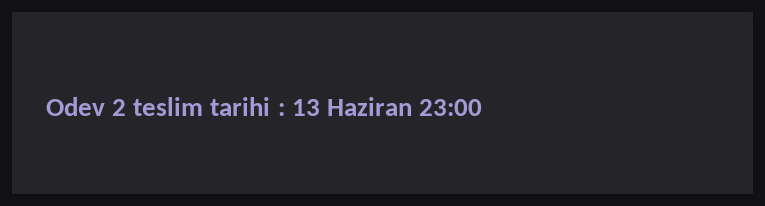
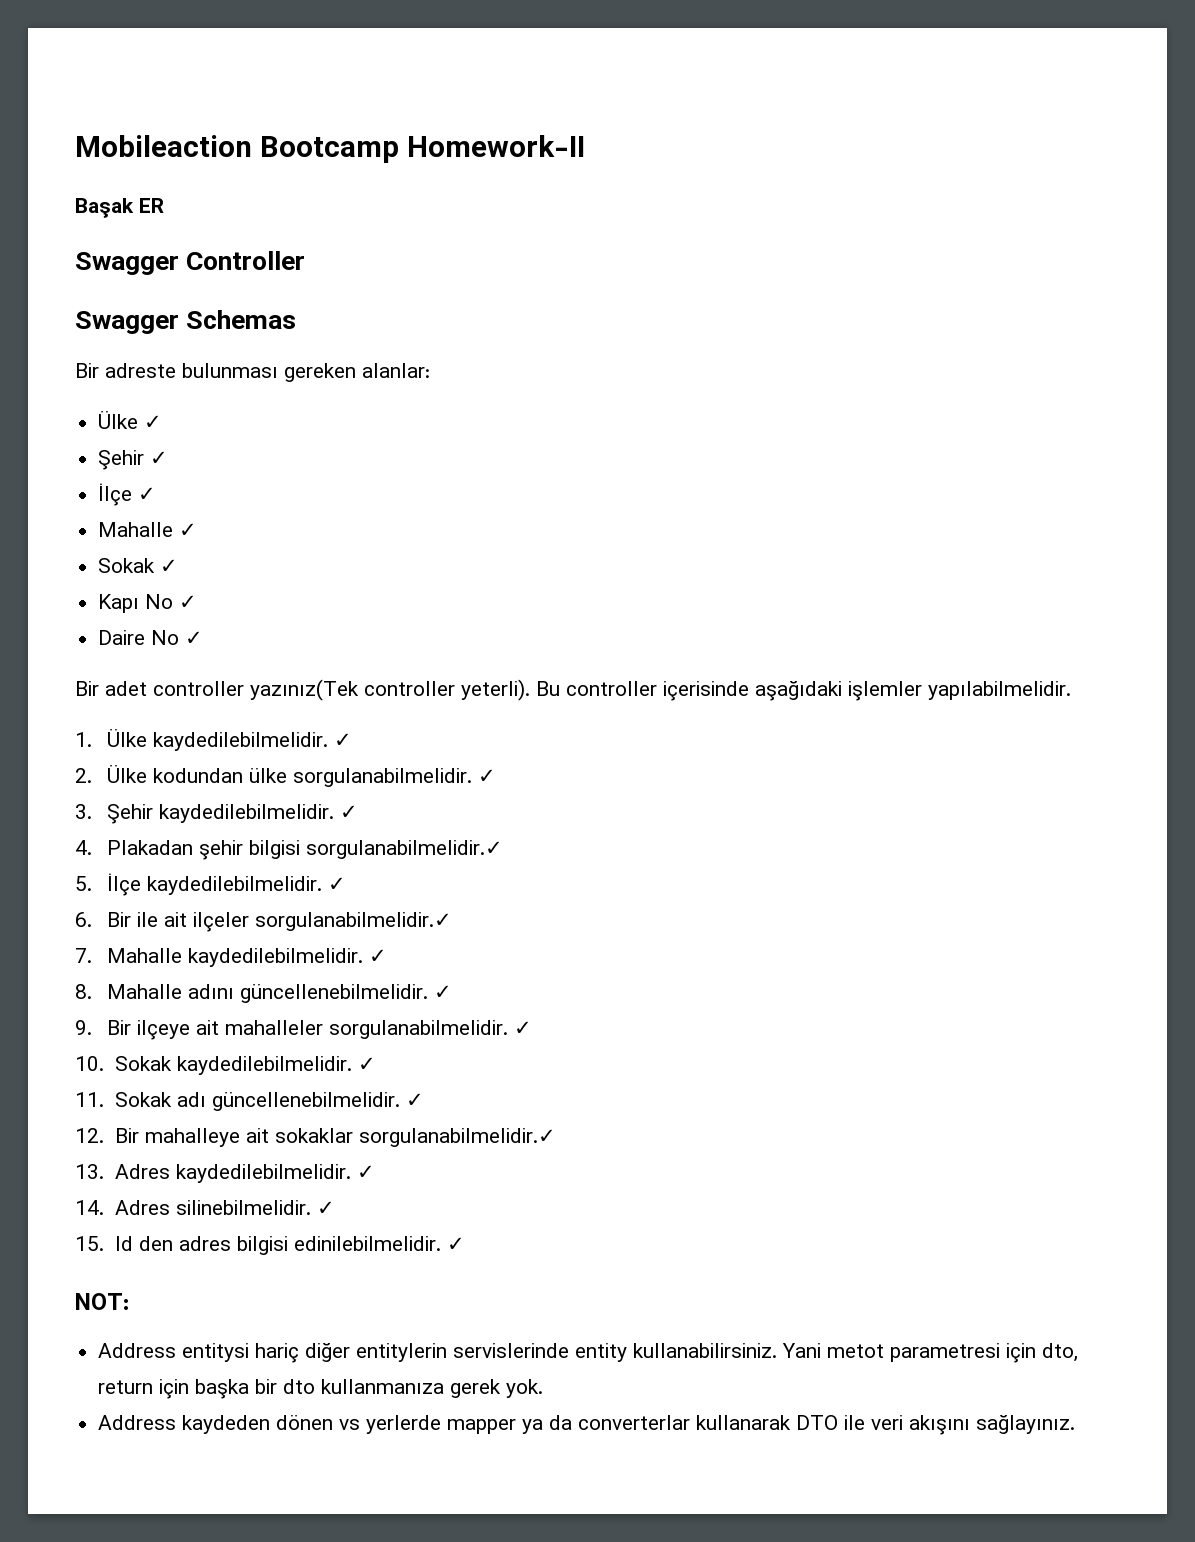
[46,97,483,116] Odev 2 teslim tarihi : 13 Haziran 23:00 -> [75,135,585,163] [75,198,164,218] [75,251,306,275] [75,310,297,334] [75,363,430,382] [98,411,163,429] [98,450,169,470] [98,483,157,506] [98,522,198,537] [98,558,179,573] [98,594,198,613] [98,630,204,645] [75,679,1071,701] [75,729,353,751] [75,765,497,787] [75,804,359,824] [75,840,504,860] [75,873,347,896] [75,912,453,932] [75,948,388,967] [75,984,453,1003] [75,1020,533,1040] [75,1056,376,1075] [75,1092,424,1111] [75,1128,556,1147] [75,1164,375,1183] [75,1200,335,1215] [75,1236,465,1255] [75,1293,130,1310] [98,1343,1079,1363] [98,1379,544,1399] [98,1415,1076,1435] Mobileaction Bootcamp Homework-II // Başak ER // Swagger Controller // Swagger Schemas // Bir adreste bulunması gereken alanlar: // Ülke ✓ // Şehir ✓ // İlçe ✓ // Mahalle ✓ // Sokak ✓ // Kapı No ✓ // Daire No ✓ // Bir adet controller yazınız(Tek controller yeterli). Bu controller içerisinde aşağıdaki işlemler yapılabilmelidir. // 1. Ülke kaydedilebilmelidir. ✓ // 2. Ülke kodundan ülke sorgulanabilmelidir. ✓ // 3. Şehir kaydedilebilmelidir. ✓ // 4. Plakadan şehir bilgisi sorgulanabilmelidir.✓ // 5. İlçe kaydedilebilmelidir. ✓ // 6. Bir ile ait ilçeler sorgulanabilmelidir.✓ // 7. Mahalle kaydedilebilmelidir. ✓ // 8. Mahalle adını güncellenebilmelidir. ✓ // 9. Bir ilçeye ait mahalleler sorgulanabilmelidir. ✓ // 10. Sokak kaydedilebilmelidir. ✓ // 11. Sokak adı güncellenebilmelidir. ✓ // 12. Bir mahalleye ait sokaklar sorgulanabilmelidir.✓ // 13. Adres kaydedilebilmelidir. ✓ // 14. Adres silinebilmelidir. ✓ // 15. Id den adres bilgisi edinilebilmelidir. ✓ // NOT: // Address entitysi hariç diğer entitylerin servislerinde entity kullanabilirsiniz. Yani metot parametresi için dto, return için başka bir dto kullanmanıza gerek yok. // Address kaydeden dönen vs yerlerde mapper ya da converterlar kullanarak DTO ile veri akışını sağlayınız.

